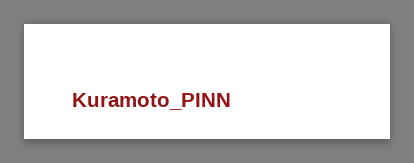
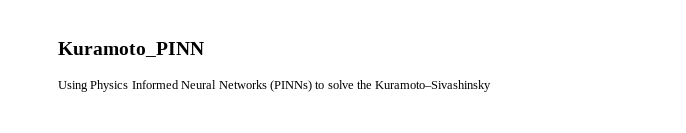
(231, 101) none -> [58,80,492,92] // Using Physics Informed Neural Networks (PINNs) to solve the Kuramoto–Sivashinsky

